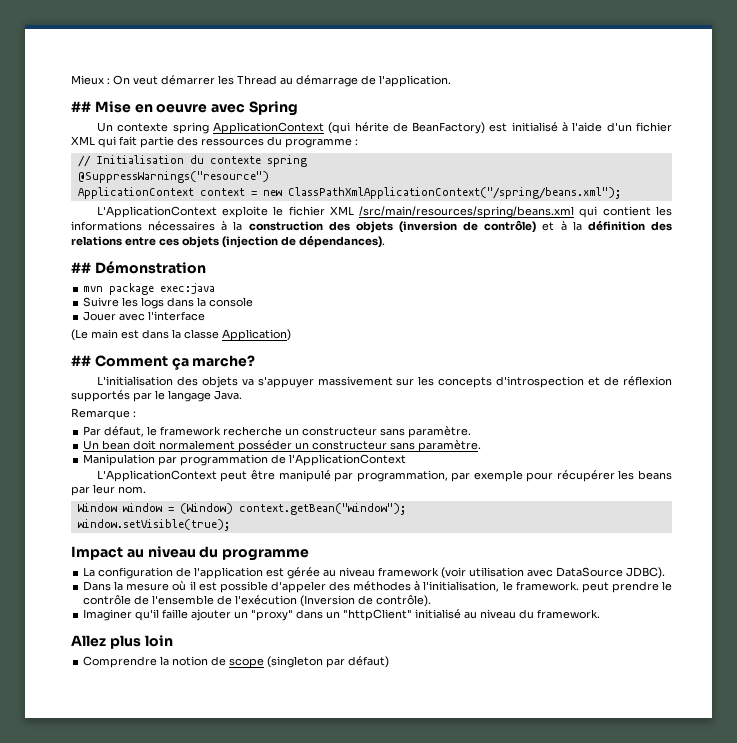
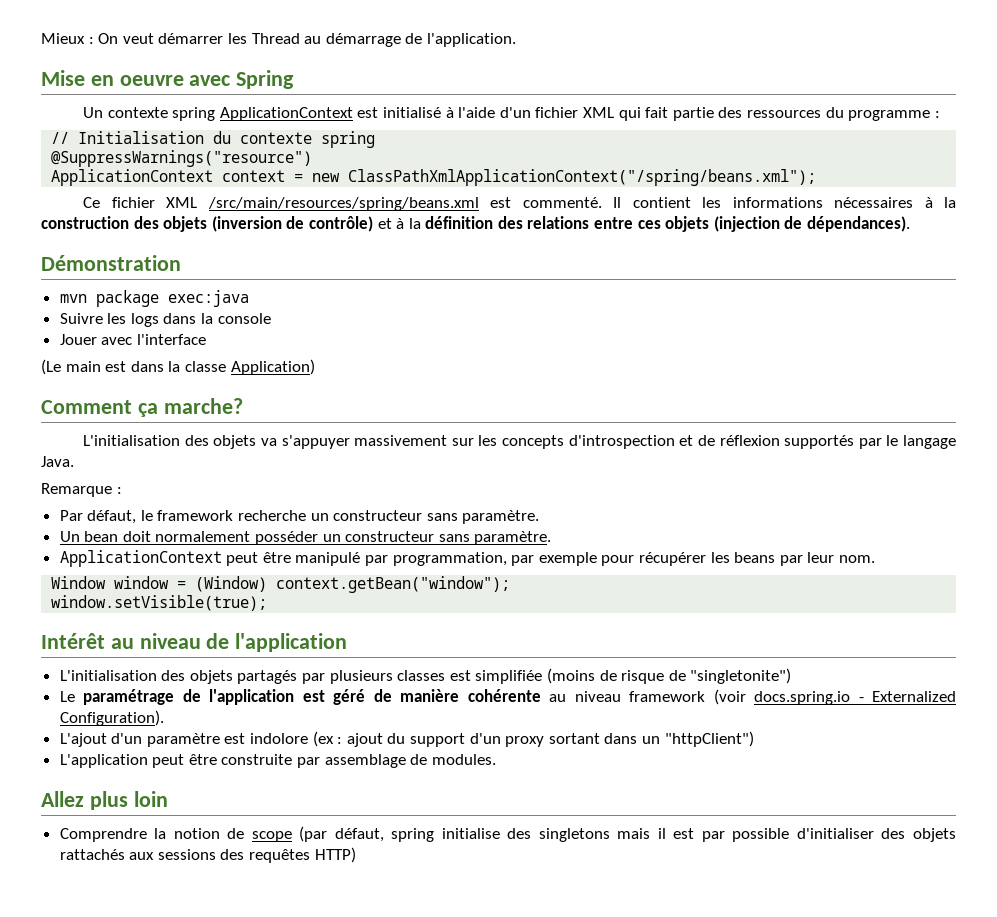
[71,101,91,112] ## -> (516, 40) none
[328,122,486,134] (qui hérite de BeanFactory) -> (353, 114) none
[96,206,598,218] L'ApplicationContext exploite le fichier XML /src/main/resources/spring/beans.xml qui -> [83,197,622,211] Ce fichier XML /src/main/resources/spring/beans.xml est commenté. Il
[71,262,91,273] ## -> (911, 224) none
[71,355,91,366] ## -> (315, 367) none
[83,454,407,466] [96,470,217,482] Manipulation par programmation de l'ApplicationContext // L'ApplicationContext -> [59,550,222,567] ApplicationContext
[71,546,310,561] [83,567,666,579] [83,581,672,593] [83,595,432,607] [83,609,601,621] Impact au niveau du programme // La configuration de l'application est gérée au niveau framework (voir utilisation avec DataSource JDBC). // Dans la mesure où il est possible d'appeler des méthodes à l'initialisation, le framework. peut prendre le contrôle de l'ensemble de l'exécution (Inversion de contrôle). // Imaginer qu'il faille ajouter un "proxy" dans un "httpClient" initialisé au niveau du framework. -> [41,633,348,652] [59,668,792,684] [59,689,957,705] [59,710,164,726] [59,731,754,747] [59,754,496,768] Intérêt au niveau de l'application // L'initialisation des objets partagés par plusieurs classes est simplifiée (moins de risque de "singletonite") // Le paramétrage de l'application est géré de manière cohérente au niveau framework (voir docs.spring.io - Externalized Configuration). // L'ajout d'un paramètre est indolore (ex : ajout du support d'un proxy sortant dans un "httpClient") // L'application peut être construite par assemblage de modules.
[267,656,390,668] (singleton par défaut) -> [299,826,956,842] [59,847,356,863] (par défaut, spring initialise des singletons mais il est par possible d'initialiser des objets rattachés aux sessions des requêtes HTTP)

